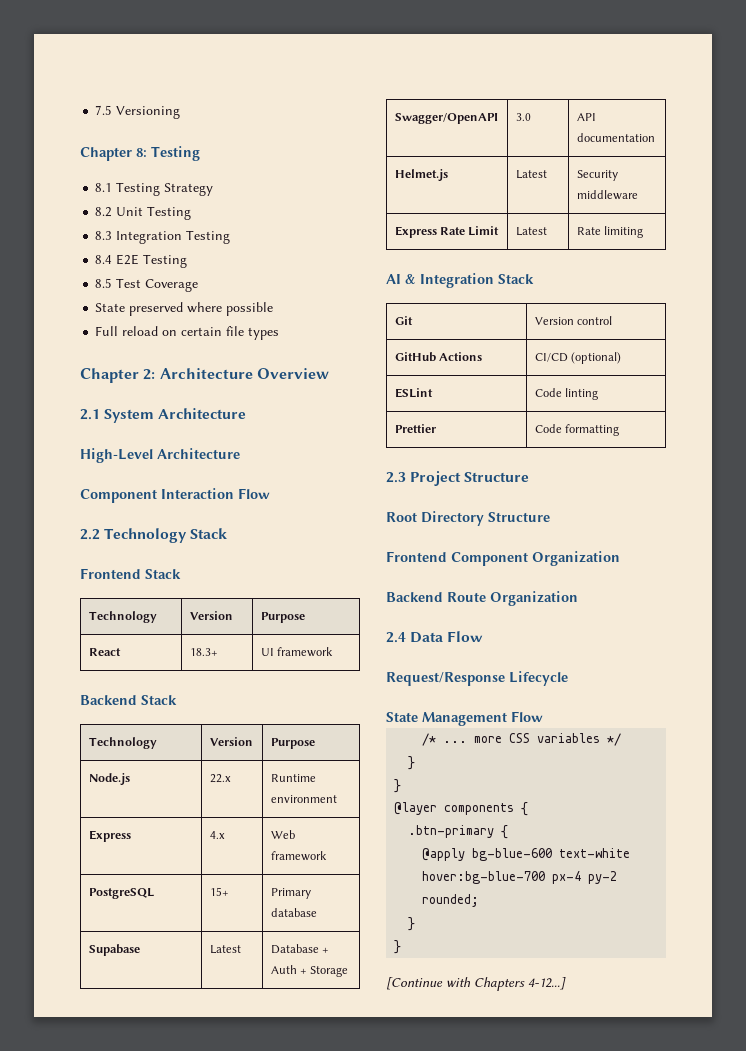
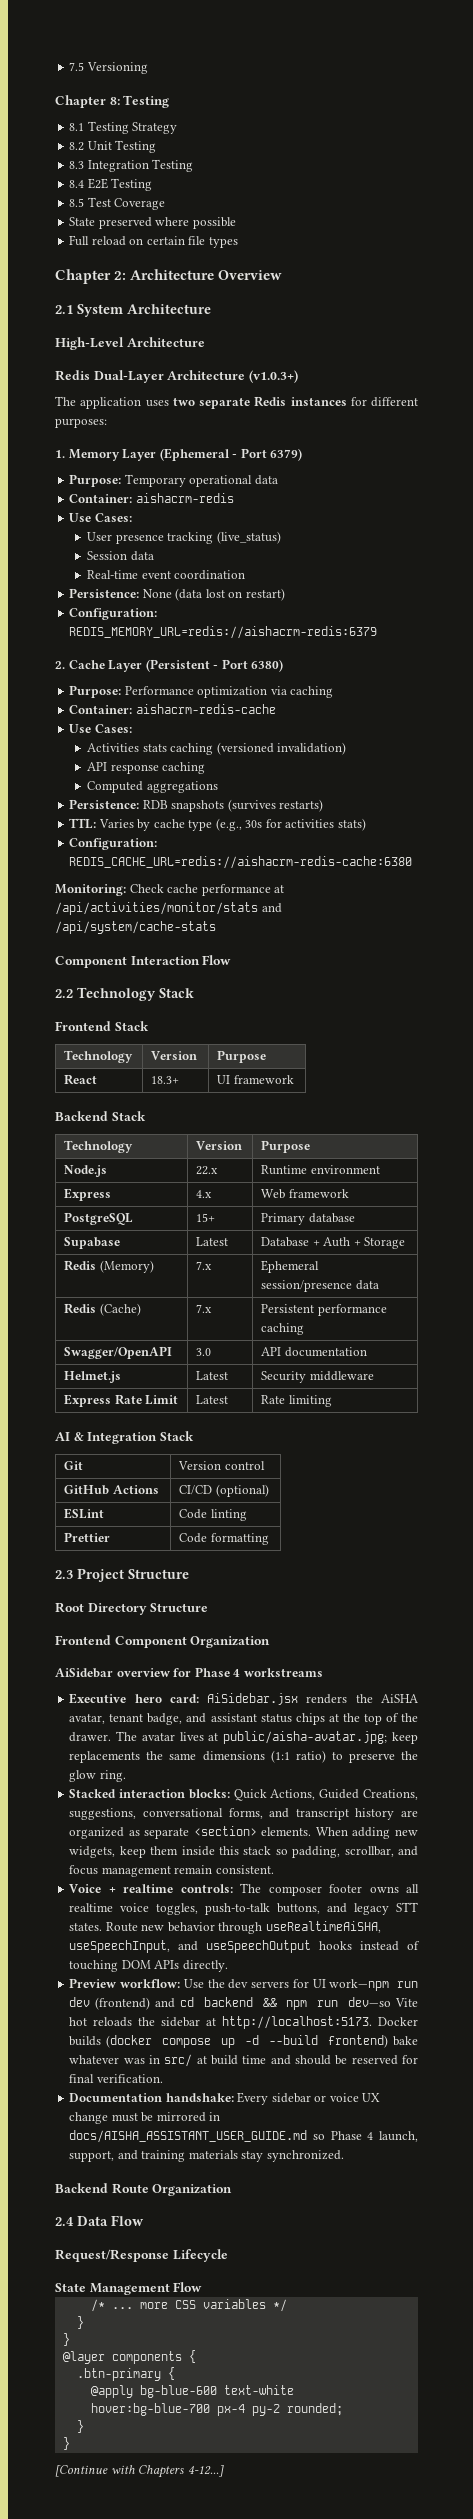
(240, 453) none -> [55,370,298,383] [55,396,418,409] [55,418,107,428] [55,448,303,461] [69,474,278,487] [69,493,234,503] [69,513,132,522] [87,531,281,544] [87,551,154,561] [87,570,246,580] [69,588,285,601] [69,608,158,620] [69,626,378,639] [55,659,284,672] [69,685,334,698] [69,704,276,714] [69,724,132,733] [87,742,347,755] [87,762,206,774] [87,781,218,793] [69,799,324,812] [69,818,366,831] [69,838,158,850] [69,856,413,869] [55,884,285,896] [55,902,282,915] [55,921,216,934] // Redis Dual-Layer Architecture (v1.0.3+) // The application uses two separate Redis instances for different purposes: // 1. Memory Layer (Ephemeral - Port 6379) // Purpose: Temporary operational data // Container: aishacrm-redis // Use Cases: // User presence tracking (live_status) // Session data // Real-time event coordination // Persistence: None (data lost on restart) // Configuration: REDIS_MEMORY_URL=redis://aishacrm-redis:6379 // 2. Cache Layer (Persistent - Port 6380) // Purpose: Performance optimization via caching // Container: aishacrm-redis-cache // Use Cases: // Activities stats caching (versioned invalidation) // API response caching // Computed aggregations // Persistence: RDB snapshots (survives restarts) // TTL: Varies by cache type (e.g., 30s for activities stats) // Configuration: REDIS_CACHE_URL=redis://aishacrm-redis-cache:6380 // Monitoring: Check cache performance at /api/activities/monitor/stats and /api/system/cache-stats
(349, 971) none -> [64,1260,154,1273] [196,1261,213,1270] [261,1260,320,1273] [261,1280,379,1292] [64,1303,141,1316] [196,1304,213,1313] [261,1304,387,1316] [261,1323,305,1335] // Redis (Memory) | 7.x | Ephemeral session/presence data // Redis (Cache) | 7.x | Persistent performance caching
(620, 558) none -> [55,1667,323,1678] [69,1693,418,1705] [69,1713,418,1725] [69,1731,418,1744] [69,1750,418,1763] [69,1770,126,1782] [69,1789,418,1801] [69,1808,418,1820] [69,1826,418,1839] [69,1846,418,1858] [69,1865,274,1877] [69,1883,419,1896] [69,1902,418,1915] [69,1921,381,1934] [69,1940,420,1953] [69,1960,228,1972] [69,1978,418,1991] [69,1997,418,2010] [69,2016,418,2029] [69,2035,418,2048] [69,2054,418,2067] [69,2074,163,2083] [69,2092,381,2105] [69,2112,221,2124] [69,2130,419,2143] [69,2150,344,2162] // AiSidebar overview for Phase 4 workstreams // Executive hero card: AiSidebar.jsx renders the AiSHA avatar, tenant badge, and assistant status chips at the top of the drawer. The avatar lives at public/aisha-avatar.jpg; keep replacements the same dimensions (1:1 ratio) to preserve the glow ring. // Stacked interaction blocks: Quick Actions, Guided Creations, suggestions, conversational forms, and transcript history are organized as separate <section> elements. When adding new widgets, keep them inside this stack so padding, scrollbar, and focus management remain consistent. // Voice + realtime controls: The composer footer owns all realtime voice toggles, push-to-talk buttons, and legacy STT states. Route new behavior through useRealtimeAiSHA, useSpeechInput, and useSpeechOutput hooks instead of touching DOM APIs directly. // Preview workflow: Use the dev servers for UI work—npm run dev (frontend) and cd backend && npm run dev—so Vite hot reloads the sidebar at http://localhost:5173. Docker builds (docker compose up -d --build frontend) bake whatever was in src/ at build time and should be reserved for final verification. // Documentation handshake: Every sidebar or voice UX change must be mirrored in docs/AISHA_ASSISTANT_USER_GUIDE.md so Phase 4 launch, support, and training materials stay synchronized.

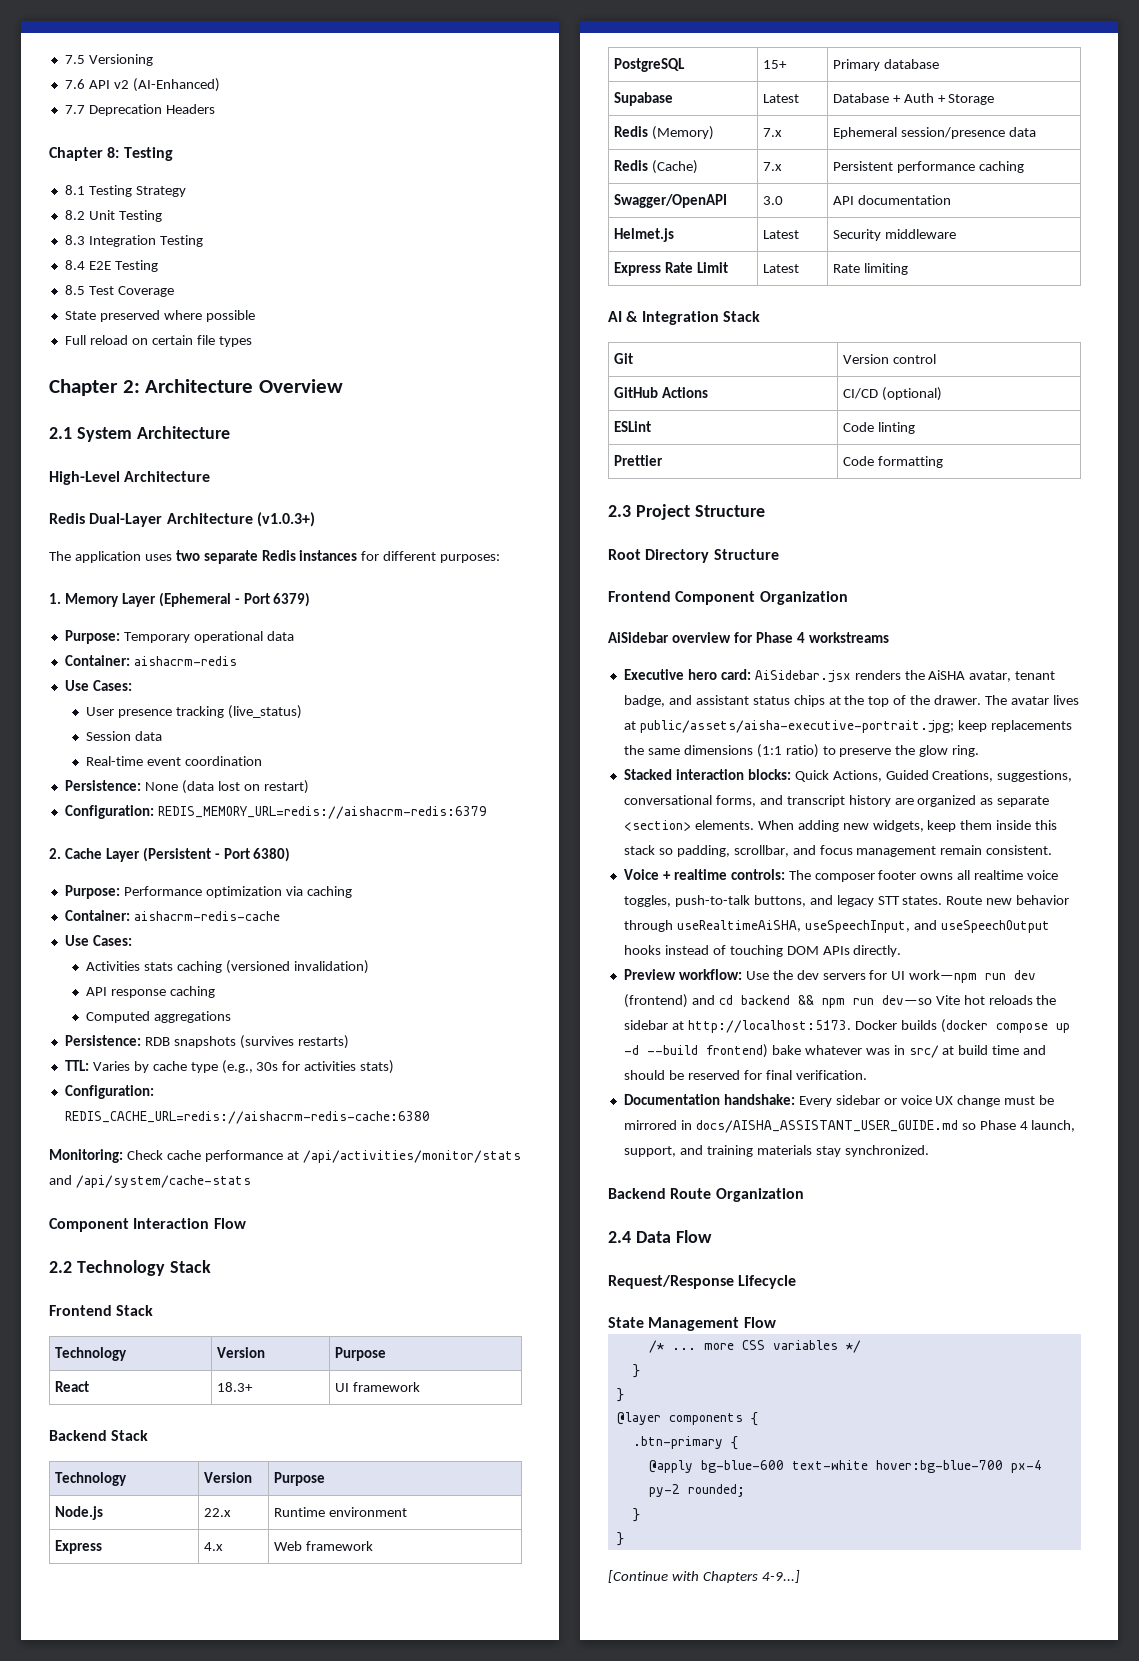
(148, 68) none -> [64,78,220,92] [64,104,215,116] // 7.6 API v2 (AI-Enhanced) // 7.7 Deprecation Headers
[223,1731,388,1744] public/aisha-avatar.jpg; -> [639,720,954,733] public/assets/aisha-executive-portrait.jpg;
[187,2465,224,2477] 4-12...] -> [761,1570,800,1583] 4-9...]

